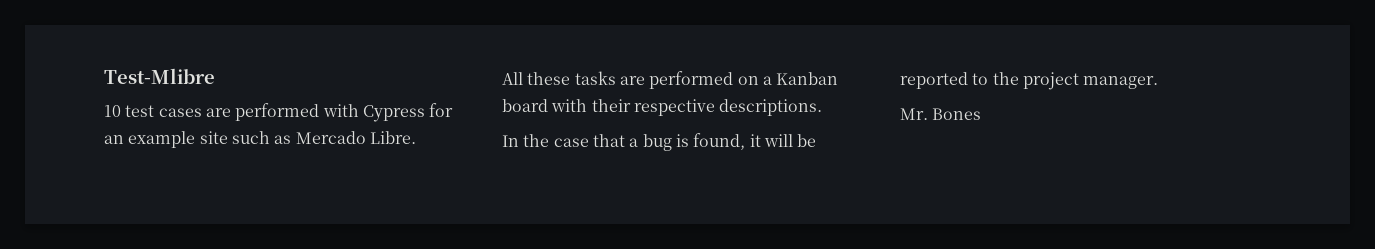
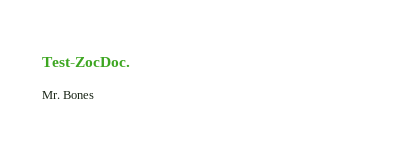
[104,68,215,84] [104,103,454,122] [104,131,416,148] [502,71,839,89] [502,99,823,116] [502,133,817,151] [900,72,1159,90] Test-Mlibre // 10 test cases are performed with Cypress for an example site such as Mercado Libre. // All these tasks are performed on a Kanban board with their respective descriptions. // In the case that a bug is found, it will be reported to the project manager. -> [42,57,130,67] Test-ZocDoc.

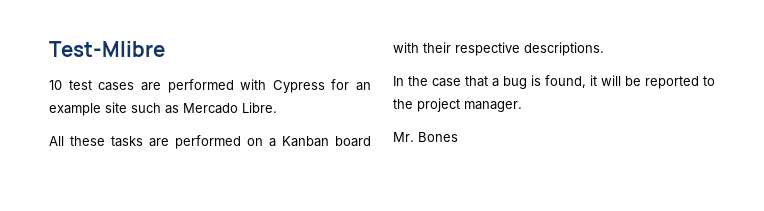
[42,57,130,67] Test-ZocDoc. -> [49,41,165,57] [49,79,371,93] [49,102,277,116] [49,135,371,149] [393,42,604,56] [393,75,715,89] [393,98,522,112] Test-Mlibre // 10 test cases are performed with Cypress for an example site such as Mercado Libre. // All these tasks are performed on a Kanban board with their respective descriptions. // In the case that a bug is found, it will be reported to the project manager.

